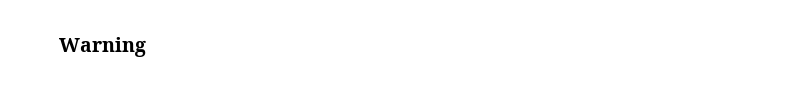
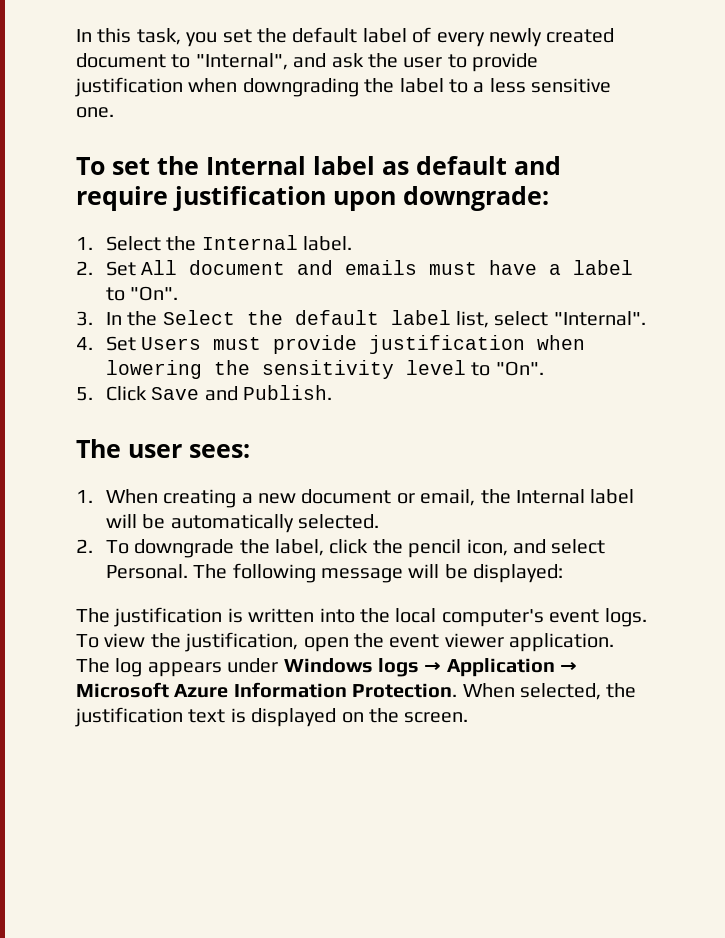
[59,37,146,57] Warning -> [76,27,615,47] [76,53,539,72] [75,77,612,97] [76,107,114,118] [76,156,561,175] [76,186,549,211] [76,235,352,251] [76,260,634,276] [105,286,179,301] [76,310,646,328] [76,335,586,354] [105,360,544,379] [76,385,332,401] [76,439,250,458] [76,489,635,508] [105,514,379,533] [76,539,606,558] [105,563,564,583] [76,607,647,627] [76,632,615,652] [76,658,578,677] [76,682,637,700] [75,707,469,727] In this task, you set the default label of every newly created document to "Internal", and ask the user to provide justification when downgrading the label to a less sensitive one. // To set the Internal label as default and require justification upon downgrade: // 1. Select the Internal label. // 2. Set All document and emails must have a label to "On". // 3. In the Select the default label list, select "Internal". // 4. Set Users must provide justification when lowering the sensitivity level to "On". // 5. Click Save and Publish. // The user sees: // 1. When creating a new document or email, the Internal label will be automatically selected. // 2. To downgrade the label, click the pencil icon, and select Personal. The following message will be displayed: // The justification is written into the local computer's event logs. To view the justification, open the event viewer application. The log appears under Windows logs → Application → Microsoft Azure Information Protection. When selected, the justification text is displayed on the screen.

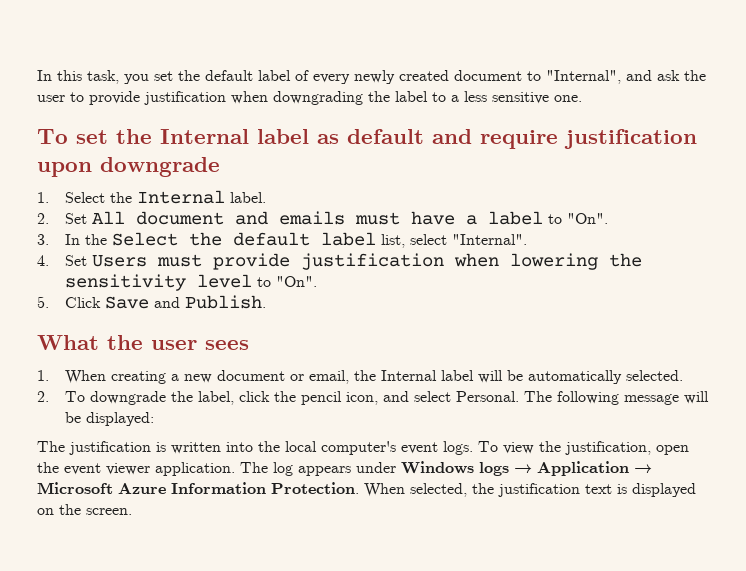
[403,186,549,211] downgrade: -> [100,157,220,177] downgrade
[76,439,250,458] The user sees: -> [37,335,249,350] What the user sees

